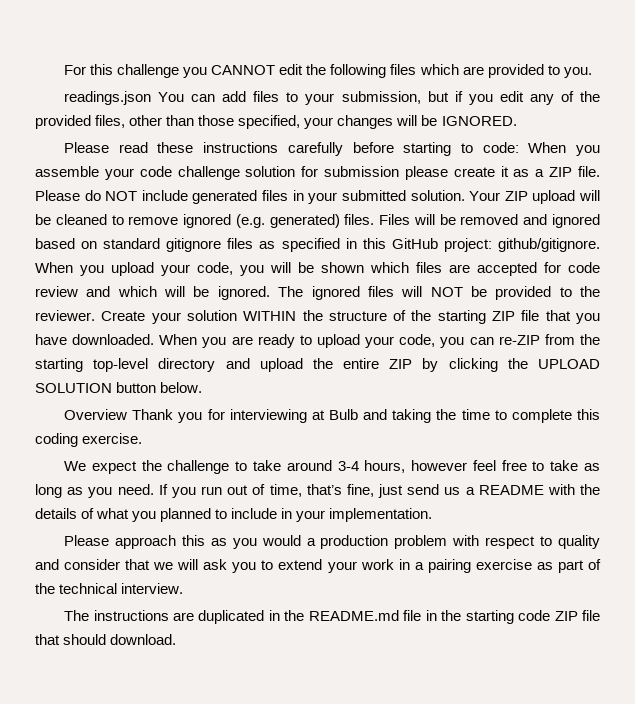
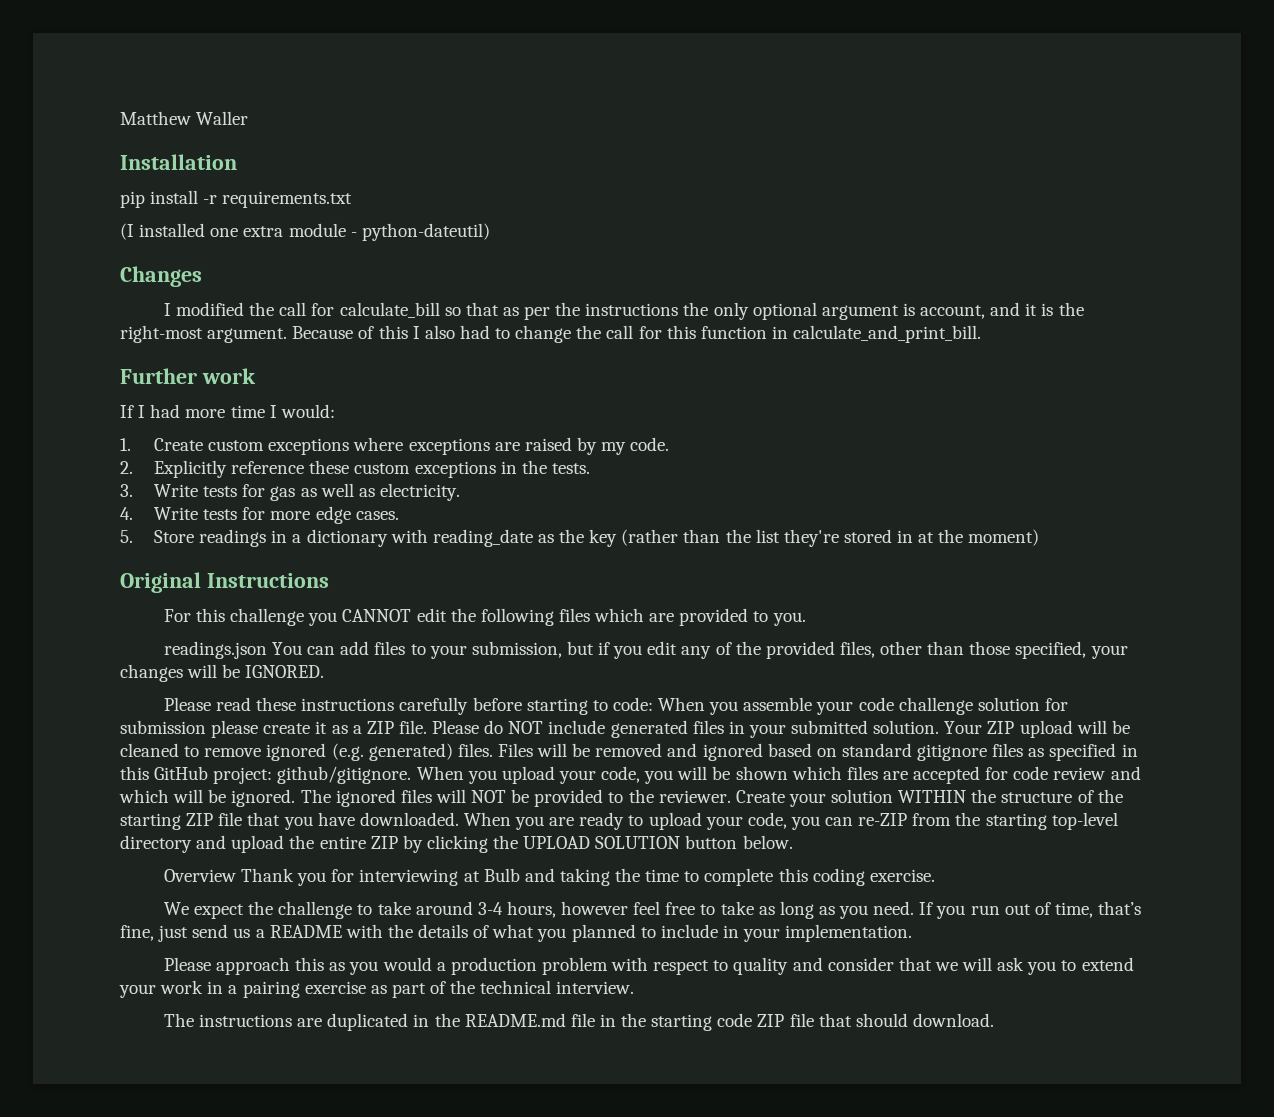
(64, 70) none -> [120,111,249,125] [120,154,237,170] [120,190,353,208] [120,223,490,241] [120,266,202,287] [163,302,1084,320] [120,325,982,343] [120,368,256,384] [120,404,335,418] [120,437,670,455] [120,460,590,478] [120,483,460,501] [120,506,399,524] [120,529,1040,547] [120,572,329,593] Matthew Waller // Installation // pip install -r requirements.txt // (I installed one extra module - python-dateutil) // Changes // I modified the call for calculate_bill so that as per the instructions the only optional argument is account, and it is the right-most argument. Because of this I also had to change the call for this function in calculate_and_print_bill. // Further work // If I had more time I would: // 1. Create custom exceptions where exceptions are raised by my code. // 2. Explicitly reference these custom exceptions in the tests. // 3. Write tests for gas as well as electricity. // 4. Write tests for more edge cases. // 5. Store readings in a dictionary with reading_date as the key (rather than the list they're stored in at the moment) // Original Instructions //

